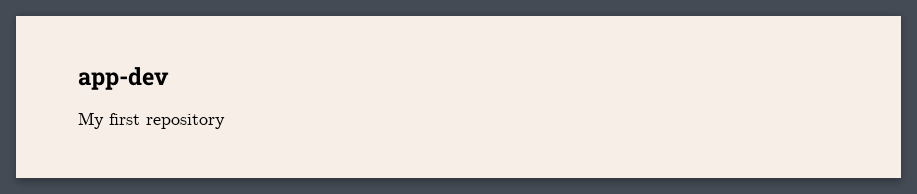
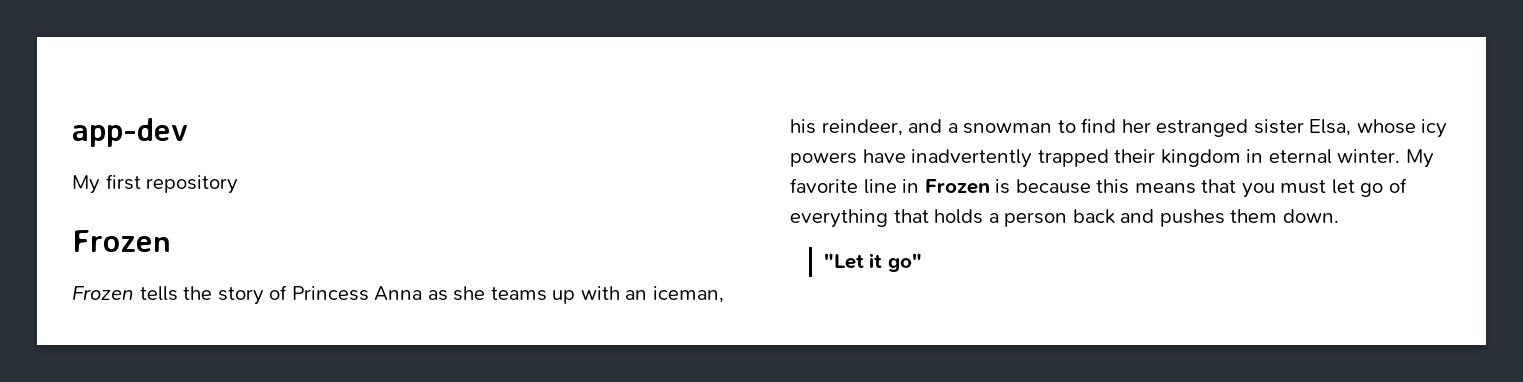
(225, 121) none -> [72,230,171,252] [72,285,724,305] [790,118,1448,138] [790,149,1434,168] [790,178,1407,198] [790,209,1339,228] [823,253,922,272] // Frozen // Frozen tells the story of Princess Anna as she teams up with an iceman, his reindeer, and a snowman to find her estranged sister Elsa, whose icy powers have inadvertently trapped their kingdom in eternal winter. My favorite line in Frozen is because this means that you must let go of everything that holds a person back and pushes them down. // "Let it go"

